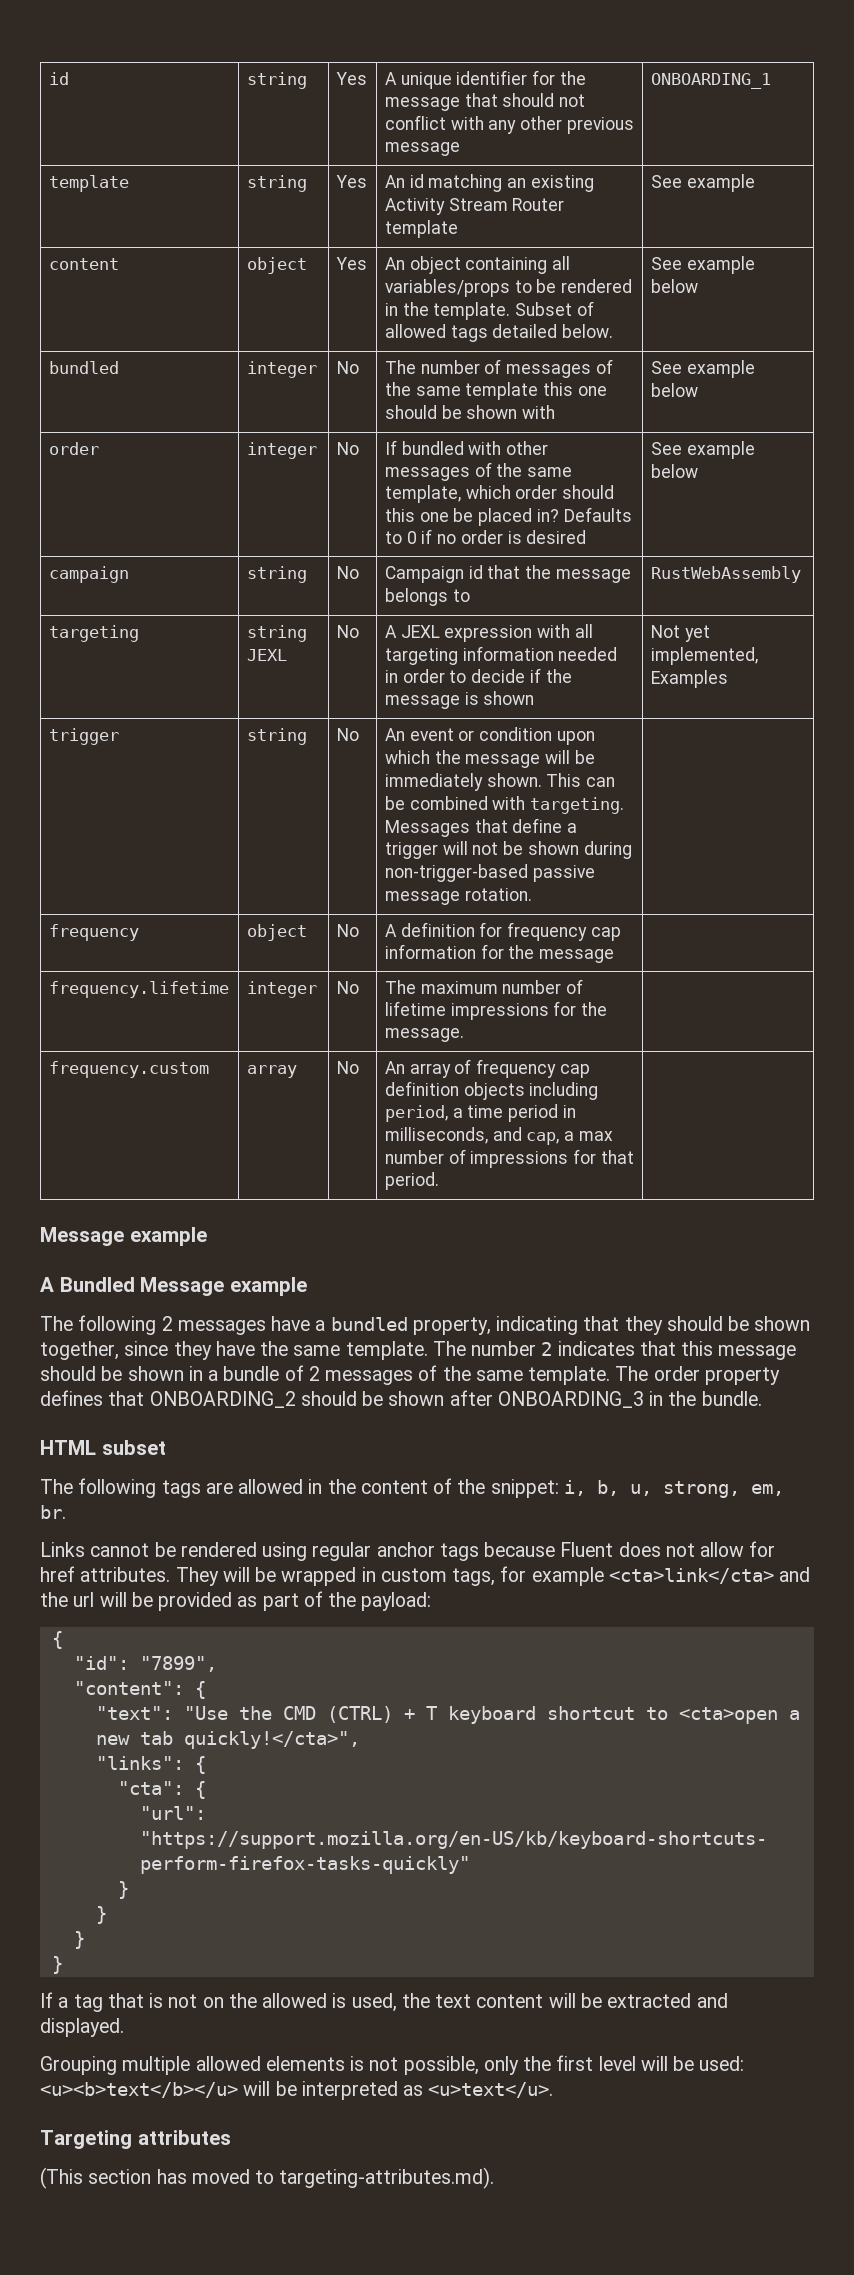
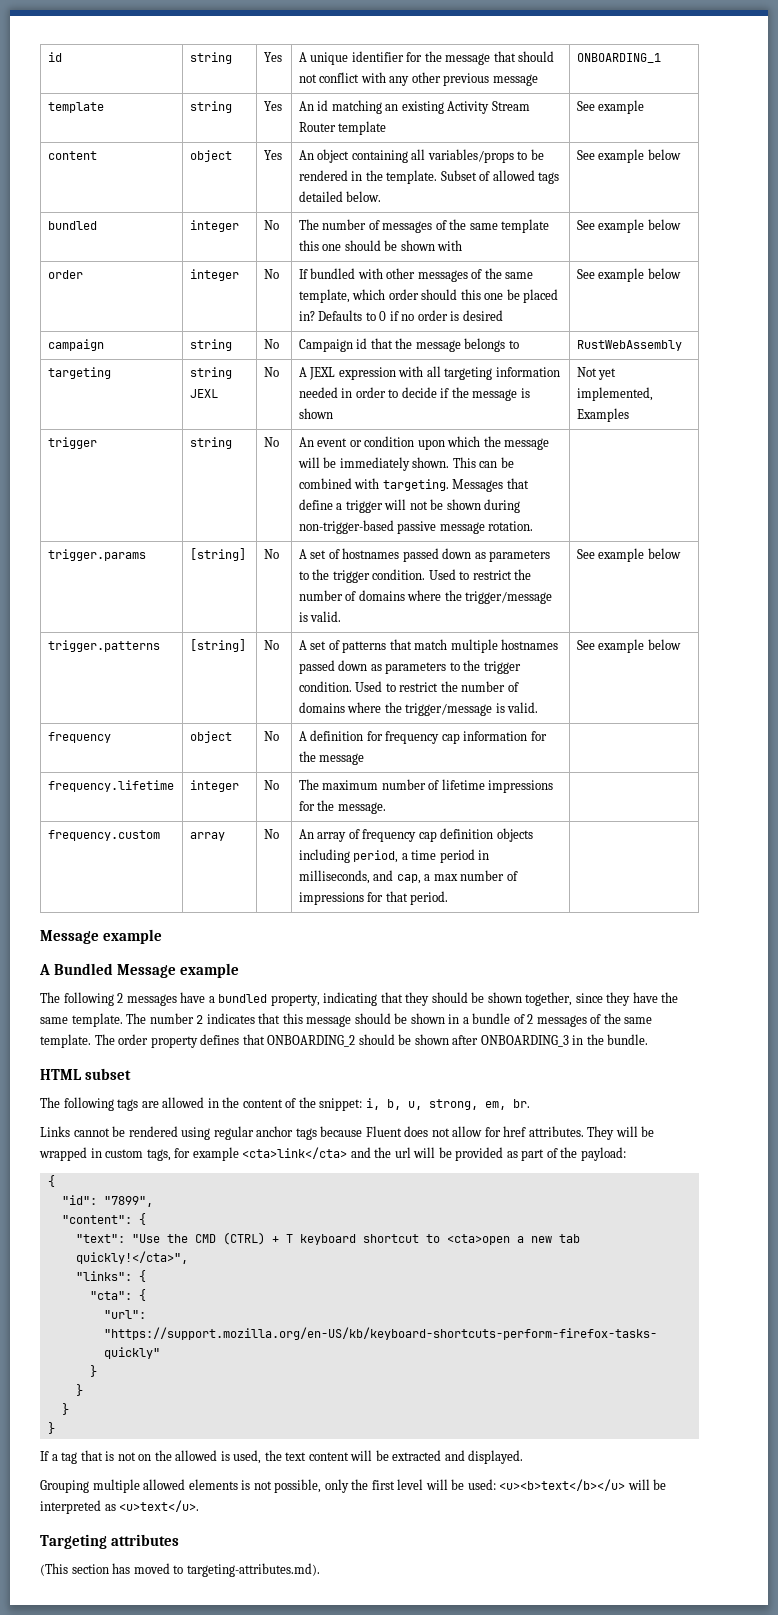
(532, 894) none -> [47,549,146,561] [189,548,246,561] [263,549,279,559] [298,548,551,562] [298,569,532,583] [298,590,553,604] [298,611,342,622] [576,548,681,562] [47,640,160,652] [189,639,246,652] [263,640,279,650] [298,639,559,653] [298,660,521,674] [298,681,519,692] [298,702,539,716] [576,639,681,653] // trigger.params | [string] | No | A set of hostnames passed down as parameters to the trigger condition. Used to restrict the number of domains where the trigger/message is valid. | See example below // trigger.patterns | [string] | No | A set of patterns that match multiple hostnames passed down as parameters to the trigger condition. Used to restrict the number of domains where the trigger/message is valid. | See example below

